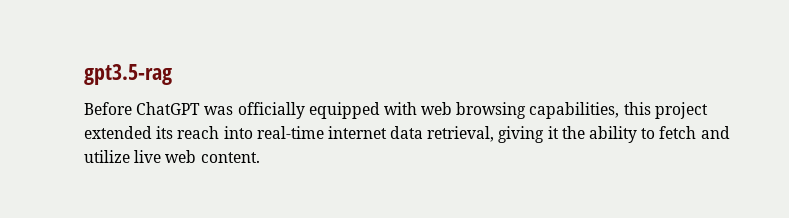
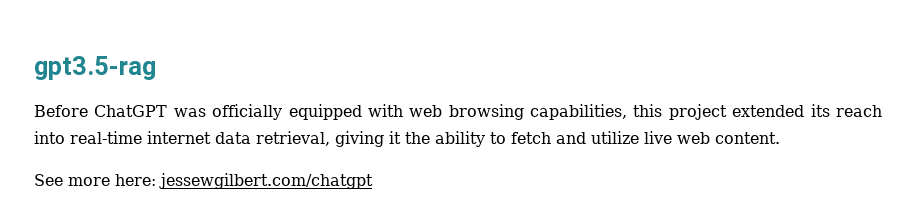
(260, 157) none -> [34,173,373,189] // See more here: jessewgilbert.com/chatgpt

